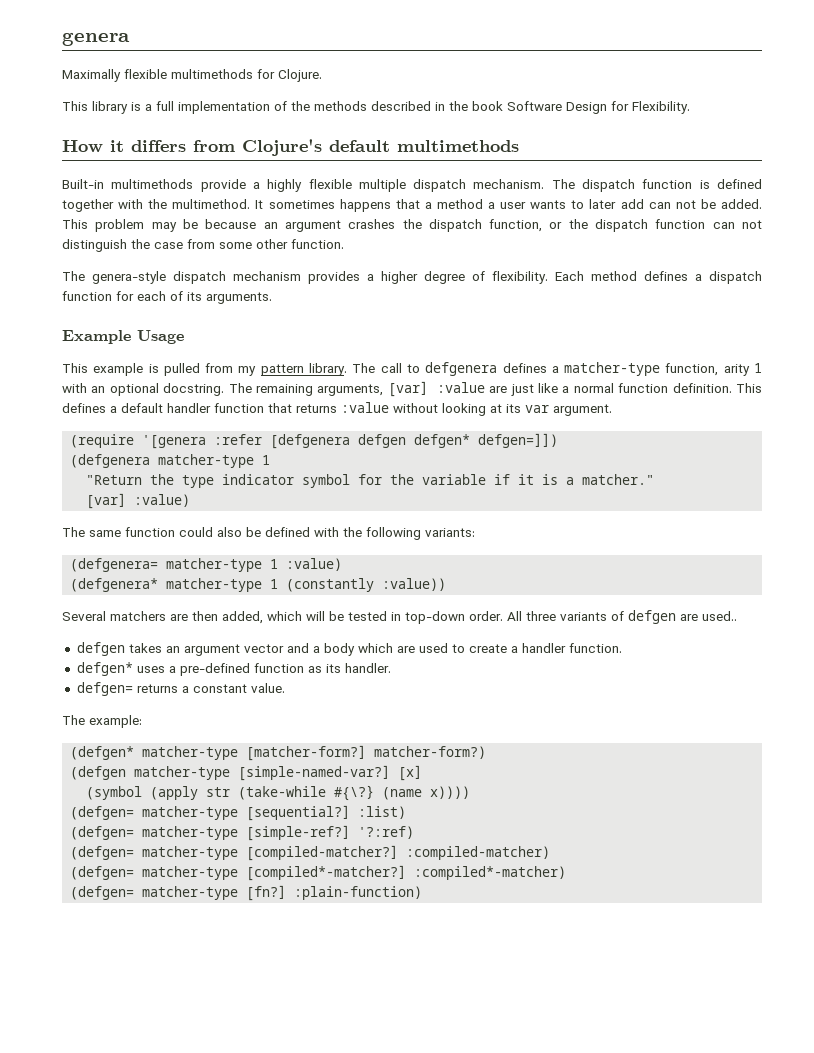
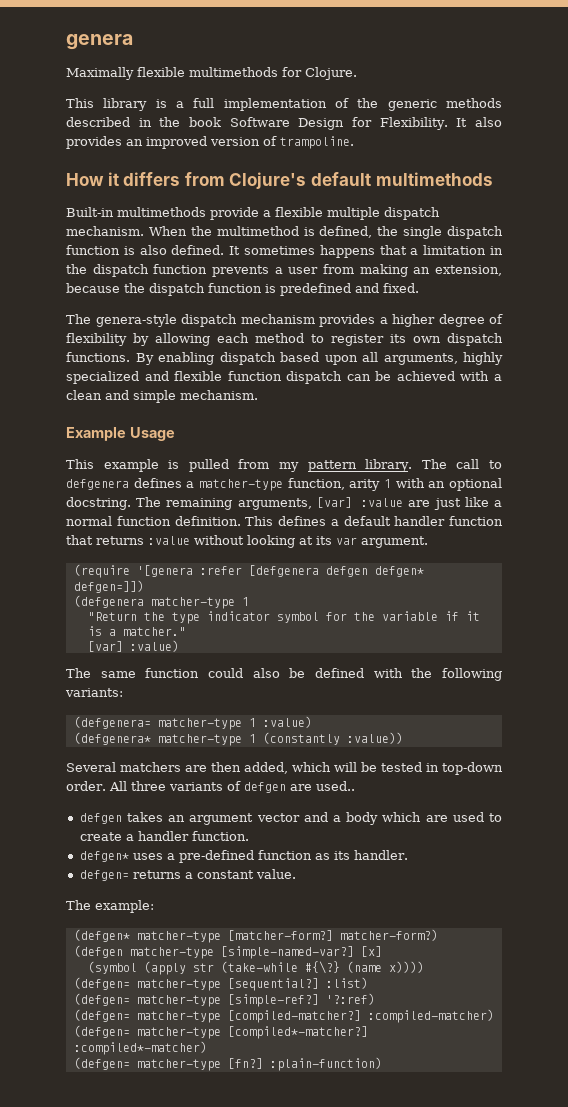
(310, 106) none -> [387,99,437,111] generic
(690, 107) none -> [456,117,502,127] [66,136,354,149] It also provides an improved version of trampoline.
[267,179,303,192] highly -> (271, 213) none
[551,179,762,192] [62,199,251,212] The dispatch function is defined together with the multimethod. -> [148,226,503,239] [66,245,225,255] When the multimethod is defined, the single dispatch function is also defined.
[436,199,762,209] [62,219,762,232] [62,239,344,252] method a user wants to later add can not be added. This problem may be because an argument crashes the dispatch function, or the dispatch function can not distinguish the case from some other function. -> [423,245,504,255] [66,264,503,277] [66,283,419,296] limitation in the dispatch function prevents a user from making an extension, because the dispatch function is predefined and fixed.
[492,271,762,284] [62,291,272,304] flexibility. Each method defines a dispatch function for each of its arguments. -> [66,333,503,346] [66,352,503,365] [66,371,502,384] [66,390,258,403] flexibility by allowing each method to register its own dispatch functions. By enabling dispatch based upon all arguments, highly specialized and flexible function dispatch can be achieved with a clean and simple mechanism.

